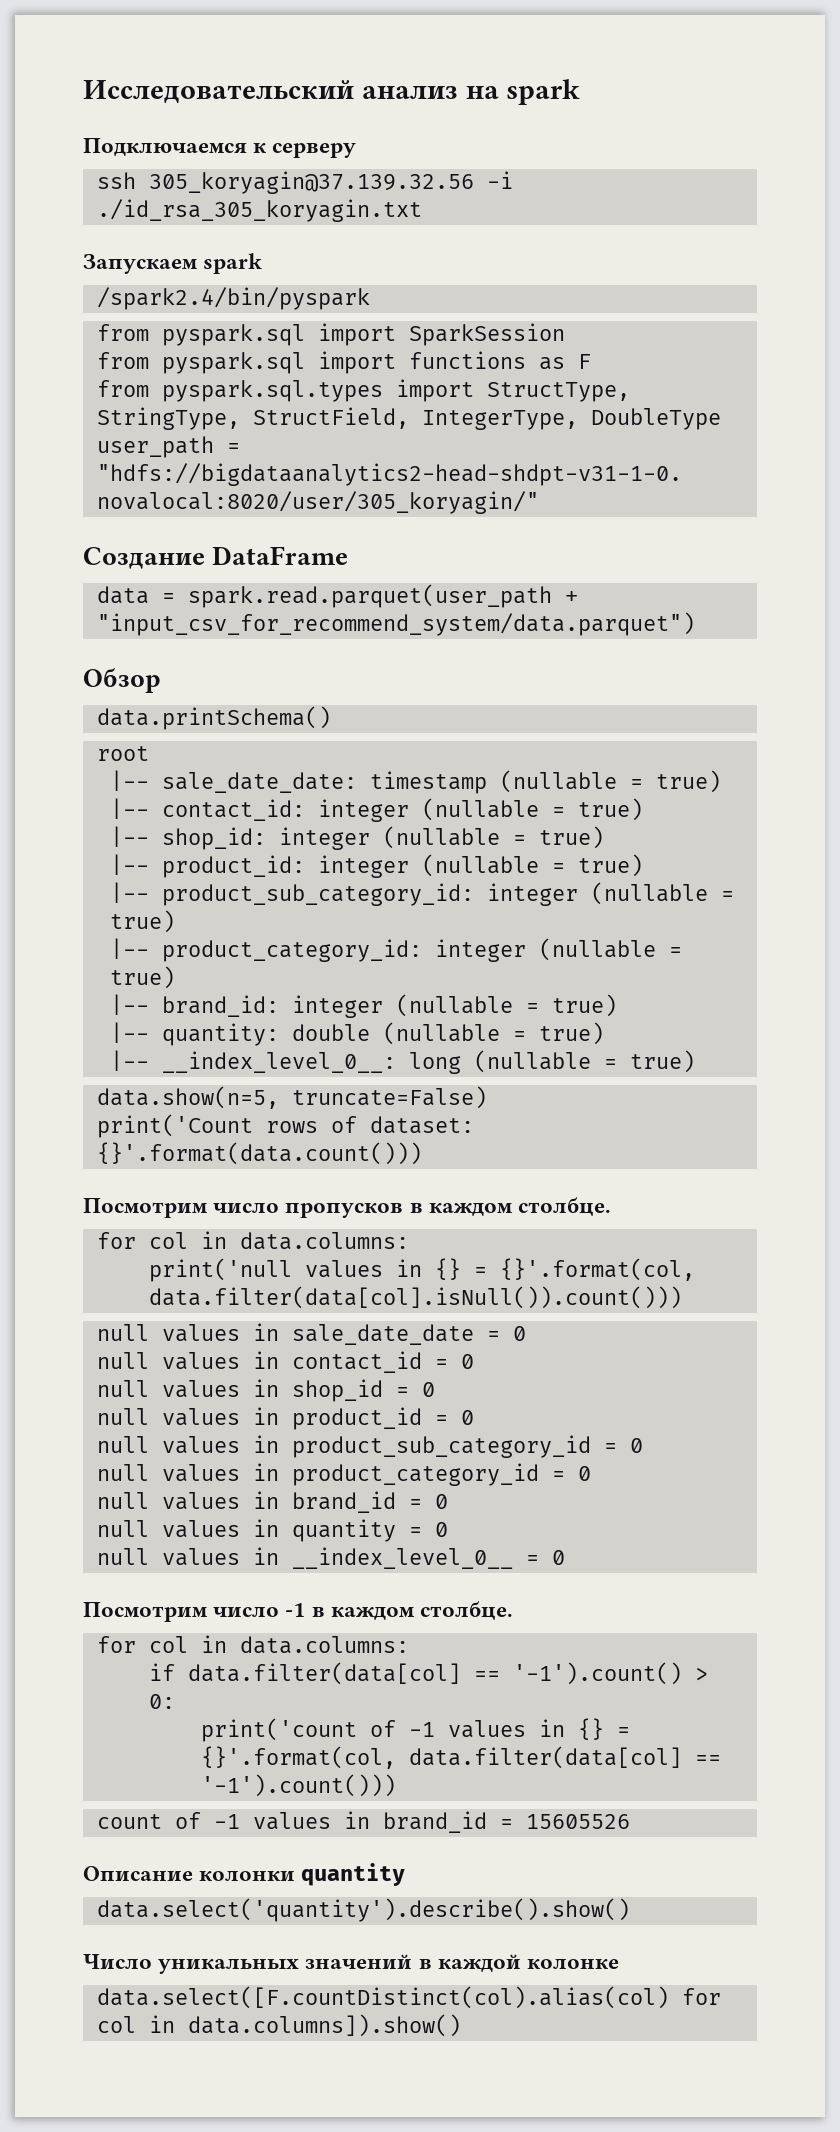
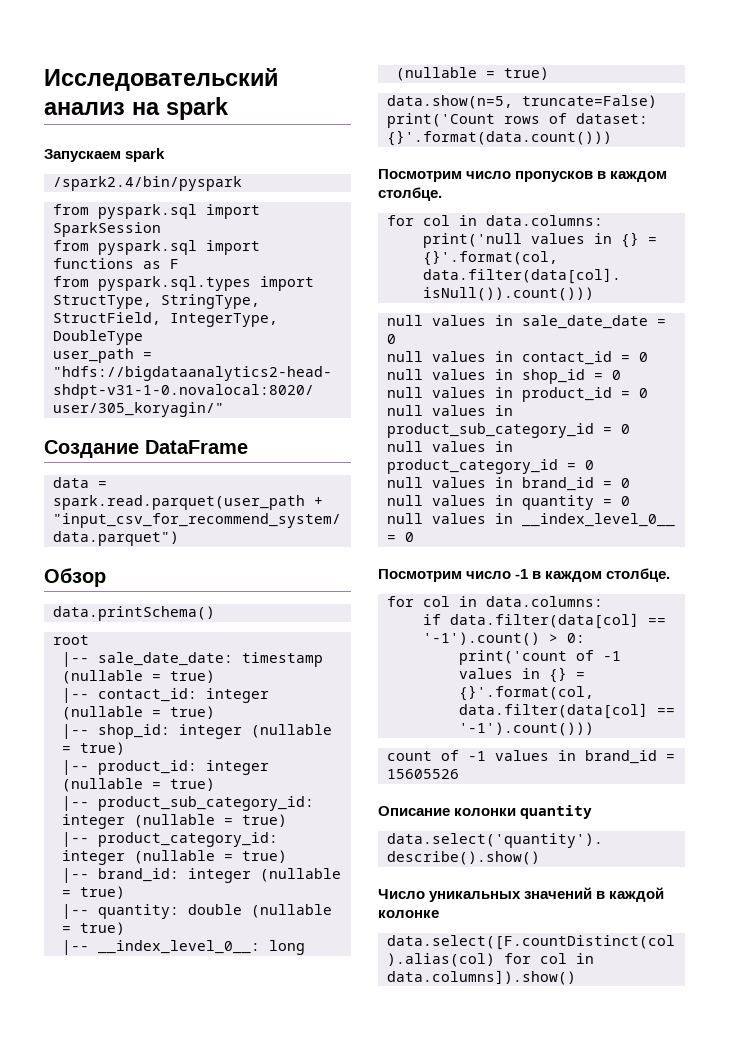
[83,138,357,158] [96,171,513,194] [96,199,422,222] // Подключаемся к серверy // ssh 305_koryagin@37.139.32.56 -i ./id_rsa_305_koryagin.txt -> (229, 108) none

